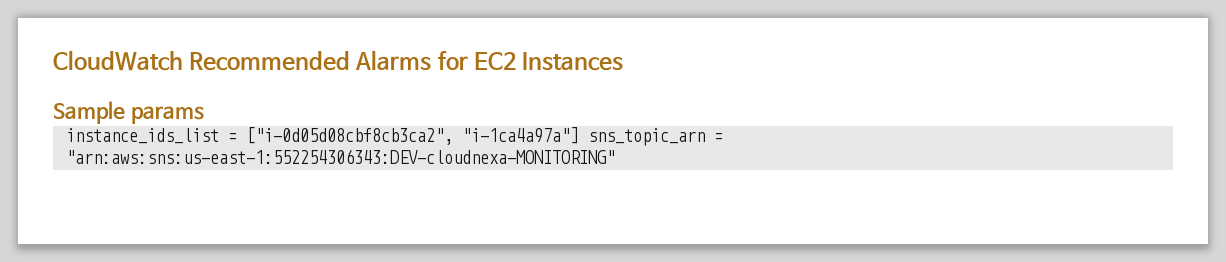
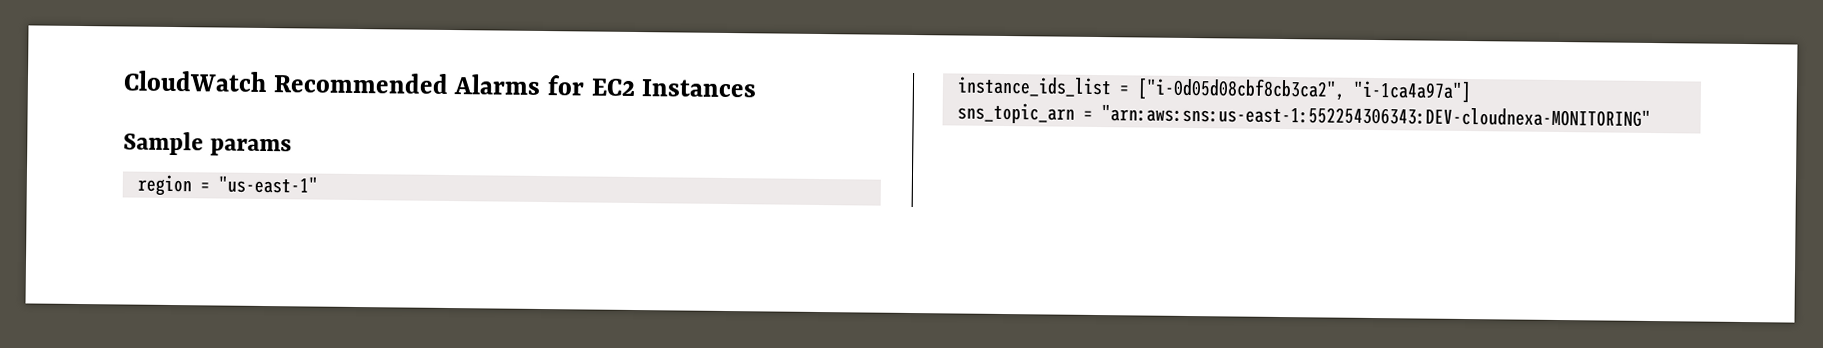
(204, 115) none -> [136,174,318,197] // region = "us-east-1"
(579, 135) none -> (1472, 91) //

